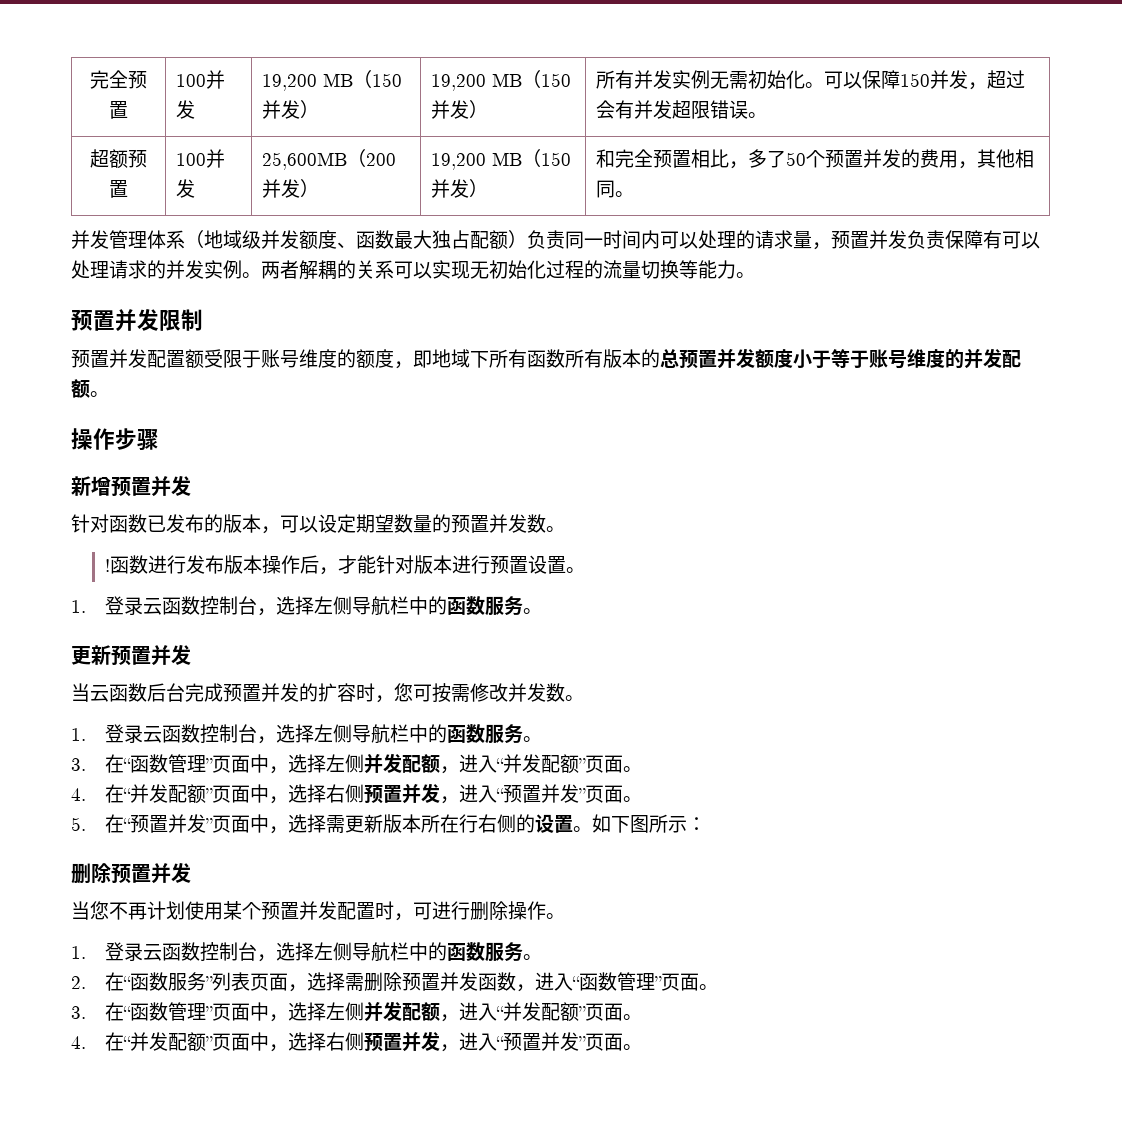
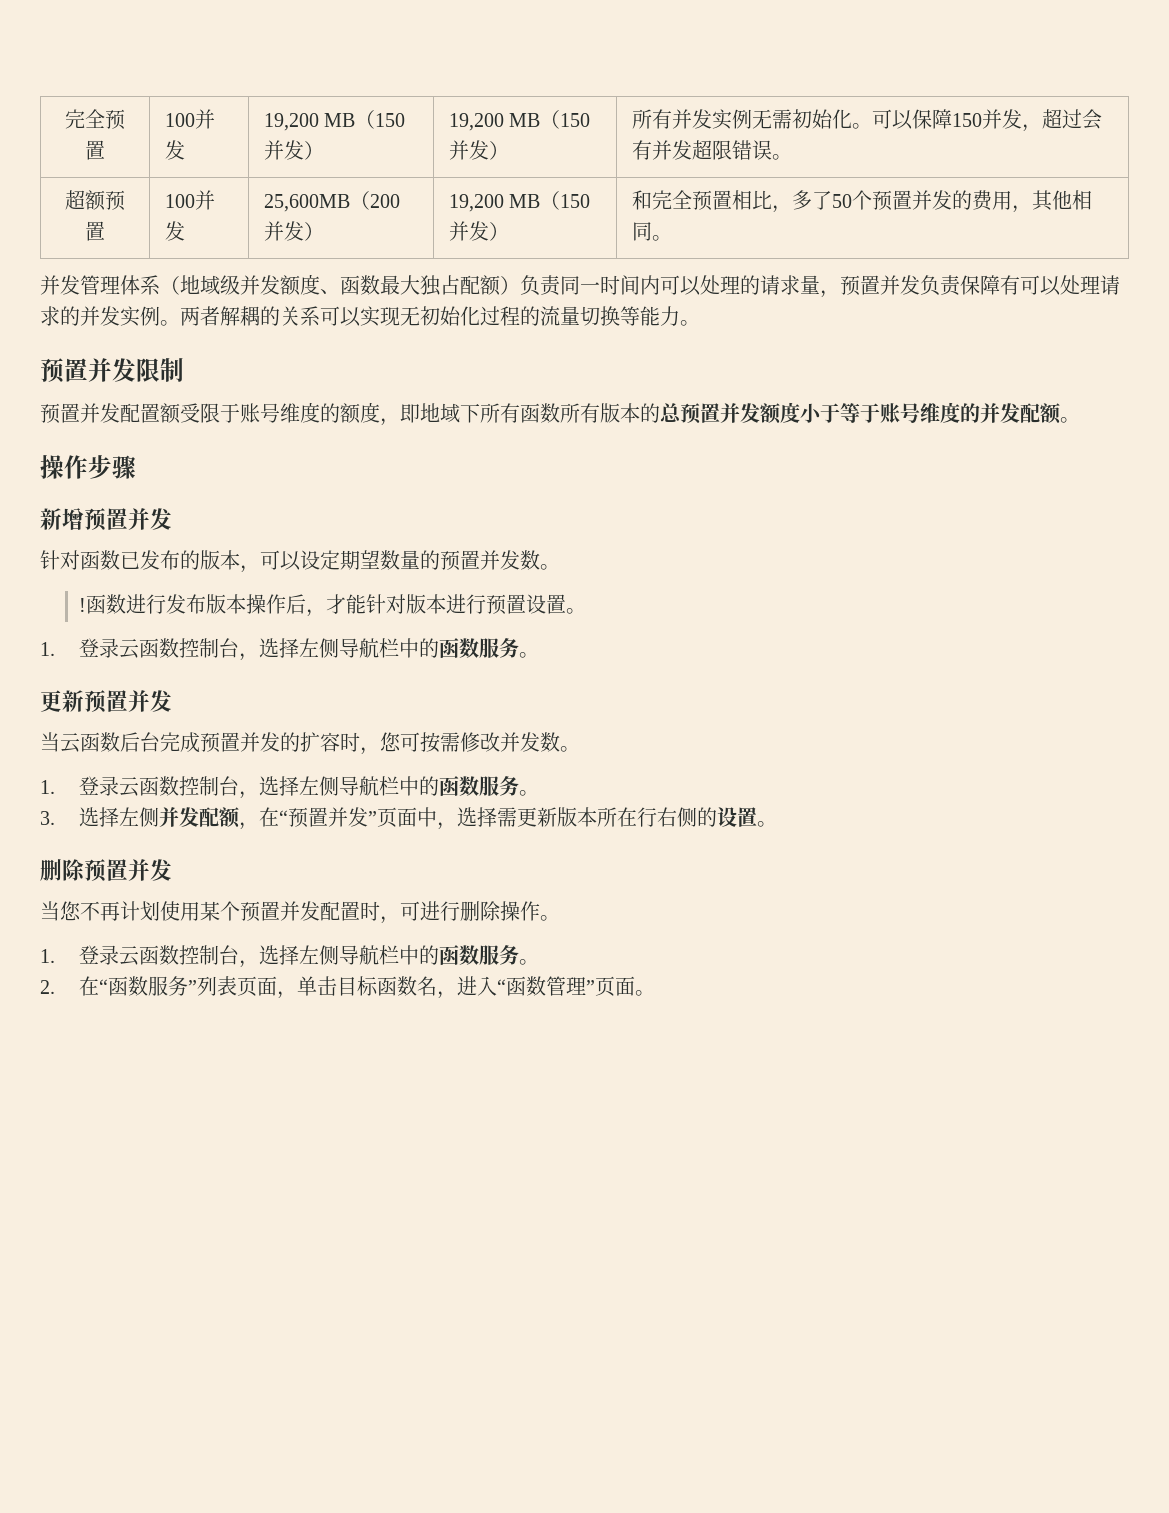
[105,753,643,774] [71,783,643,804] [71,817,86,831] 在“函数管理”页面中，选择左侧并发配额，进入“并发配额”页面。 // 4.在“并发配额”页面中，选择右侧预置并发，进入“预置并发”页面。 // 5. -> [79,807,260,830] 选择左侧并发配额，
[592,814,707,833] 如下图所示： -> (778, 824) none
[307,972,517,992] 选择需删除预置并发函数 -> [297,976,438,996] 单击目标函数名
[71,1001,643,1022] [71,1031,643,1052] // 3.在“函数管理”页面中，选择左侧并发配额，进入“并发配额”页面。 // 4.在“并发配额”页面中，选择右侧预置并发，进入“预置并发”页面。 -> (656, 993) none

